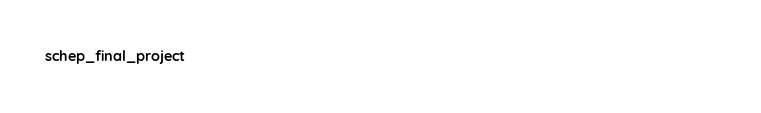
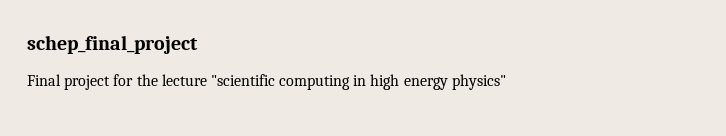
(185, 57) none -> [27,74,506,90] // Final project for the lecture "scientific computing in high energy physics"

